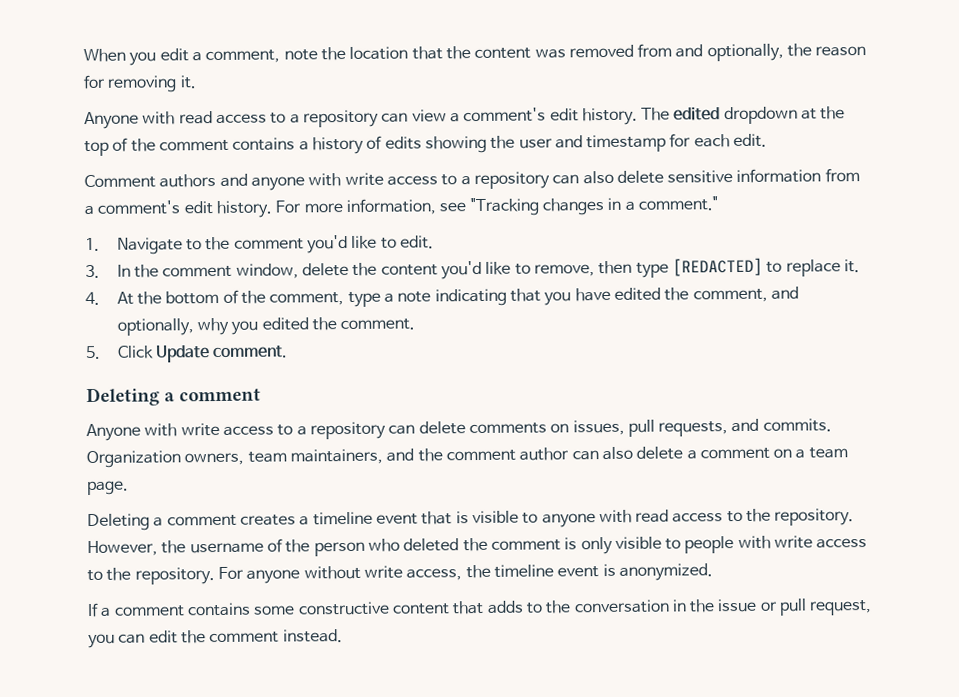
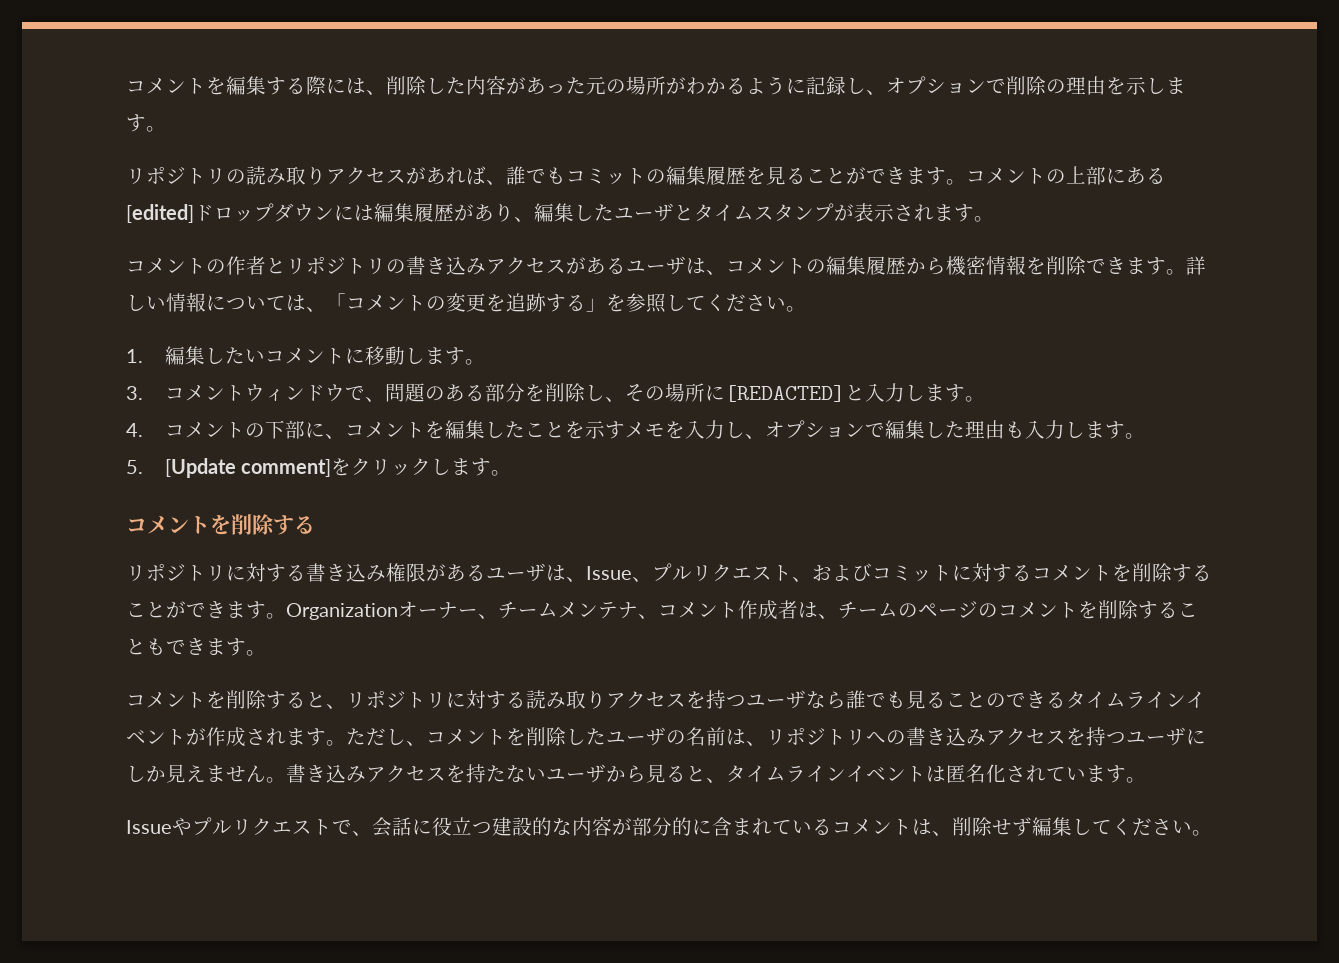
[83,43,867,66] [83,74,196,93] [84,106,846,130] [84,133,768,157] [84,168,860,191] [84,196,718,219] [85,235,434,255] [85,257,860,280] [85,286,799,308] [116,317,416,336] [85,345,289,363] [86,387,262,407] [86,418,832,442] [86,446,848,469] [87,480,129,496] [87,508,855,532] [87,535,868,557] [87,563,713,585] [87,598,873,618] [88,629,343,649] When you edit a comment, note the location that the content was removed from and optionally, the reason for removing it. // Anyone with read access to a repository can view a comment's edit history. The edited dropdown at the top of the comment contains a history of edits showing the user and timestamp for each edit. // Comment authors and anyone with write access to a repository can also delete sensitive information from a comment's edit history. For more information, see "Tracking changes in a comment." // 1. Navigate to the comment you'd like to edit. // 3. In the comment window, delete the content you'd like to remove, then type [REDACTED] to replace it. // 4. At the bottom of the comment, type a note indicating that you have edited the comment, and optionally, why you edited the comment. // 5. Click Update comment. // Deleting a comment // Anyone with write access to a repository can delete comments on issues, pull requests, and commits. Organization owners, team maintainers, and the comment author can also delete a comment on a team page. // Deleting a comment creates a timeline event that is visible to anyone with read access to the repository. However, the username of the person who deleted the comment is only visible to people with write access to the repository. For anyone without write access, the timeline event is anonymized. // If a comment contains some constructive content that adds to the conversation in the issue or pull request, you can edit the comment instead. -> [126,76,1186,95] [126,114,166,132] [126,166,1166,185] [126,203,994,223] [126,255,1206,276] [126,292,806,313] [126,346,485,365] [126,383,985,402] [126,420,1145,439] [126,458,512,478] [126,514,315,535] [126,563,1212,582] [126,600,1198,620] [126,638,266,656] [126,690,1206,709] [126,727,1206,747] [126,764,1146,783] [126,817,1212,837] コメントを編集する際には、削除した内容があった元の場所がわかるように記録し、オプションで削除の理由を示します。 // リポジトリの読み取りアクセスがあれば、誰でもコミットの編集履歴を見ることができます。コメントの上部にある[edited]ドロップダウンには編集履歴があり、編集したユーザとタイムスタンプが表示されます。 // コメントの作者とリポジトリの書き込みアクセスがあるユーザは、コメントの編集履歴から機密情報を削除できます。詳しい情報については、「コメントの変更を追跡する」を参照してください。 // 1.編集したいコメントに移動します。 // 3.コメントウィンドウで、問題のある部分を削除し、その場所に[REDACTED]と入力します。 // 4.コメントの下部に、コメントを編集したことを示すメモを入力し、オプションで編集した理由も入力します。 // 5. [Update comment]をクリックします。 // コメントを削除する // リポジトリに対する書き込み権限があるユーザは、Issue、プルリクエスト、およびコミットに対するコメントを削除することができます。Organizationオーナー、チームメンテナ、コメント作成者は、チームのページのコメントを削除することもできます。 // コメントを削除すると、リポジトリに対する読み取りアクセスを持つユーザなら誰でも見ることのできるタイムラインイベントが作成されます。ただし、コメントを削除したユーザの名前は、リポジトリへの書き込みアクセスを持つユーザにしか見えません。書き込みアクセスを持たないユーザから見ると、タイムラインイベントは匿名化されています。 // Issueやプルリクエストで、会話に役立つ建設的な内容が部分的に含まれているコメントは、削除せず編集してください。

